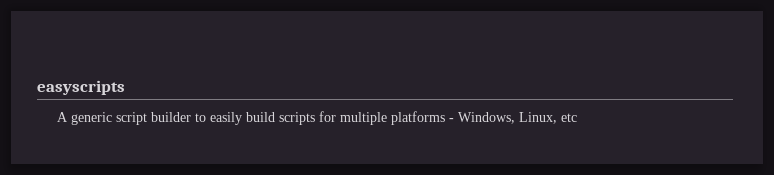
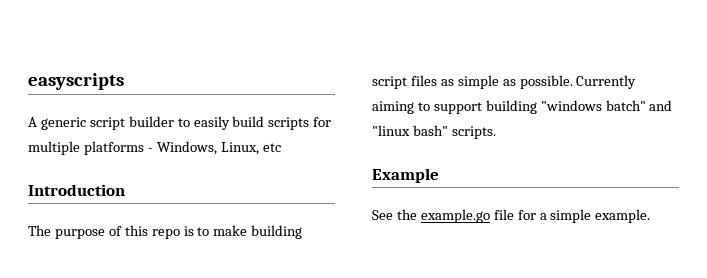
(578, 117) none -> [28,184,125,196] [28,225,303,239] [372,75,637,89] [372,100,673,114] [372,125,496,139] [372,168,439,183] [372,209,651,223] // Introduction // The purpose of this repo is to make building script files as simple as possible. Currently aiming to support building "windows batch" and "linux bash" scripts. // Example // See the example.go file for a simple example.

